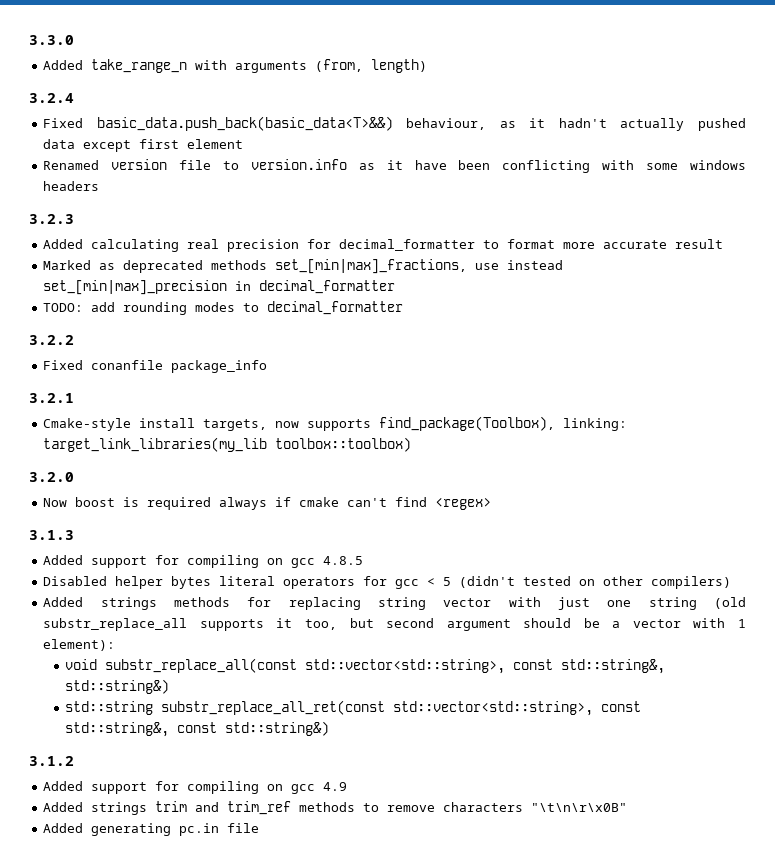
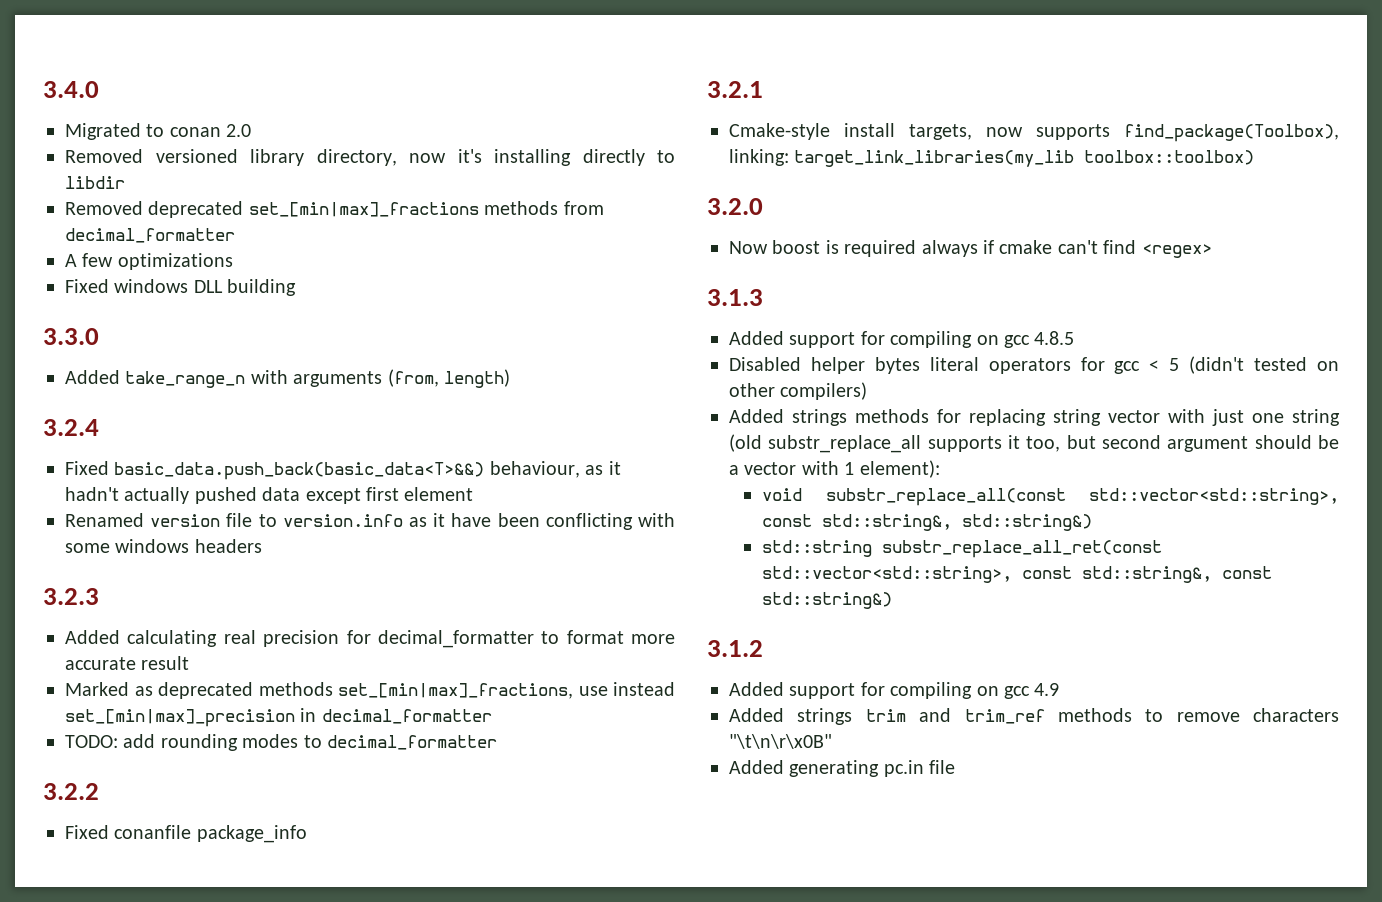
(29, 40) none -> [43,81,99,98] [65,123,252,140] [65,149,675,166] [65,176,125,189] [65,201,604,218] [65,228,235,243] [65,253,233,270] [65,279,297,296] 3.4.0 // Migrated to conan 2.0 // Removed versioned library directory, now it's installing directly to libdir // Removed deprecated set_[min|max]_fractions methods from decimal_formatter // A few optimizations // Fixed windows DLL building //

